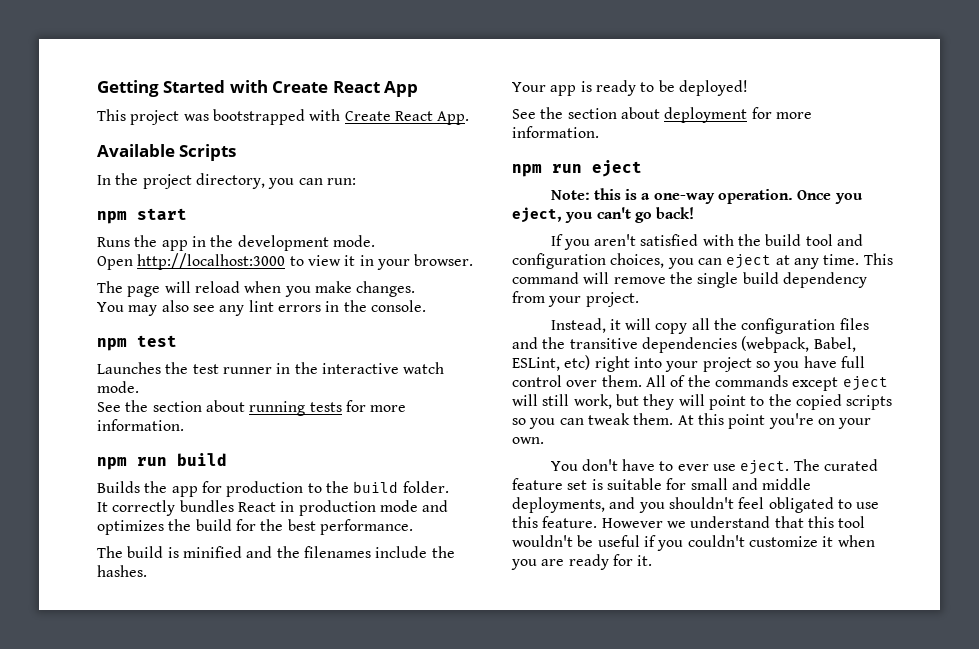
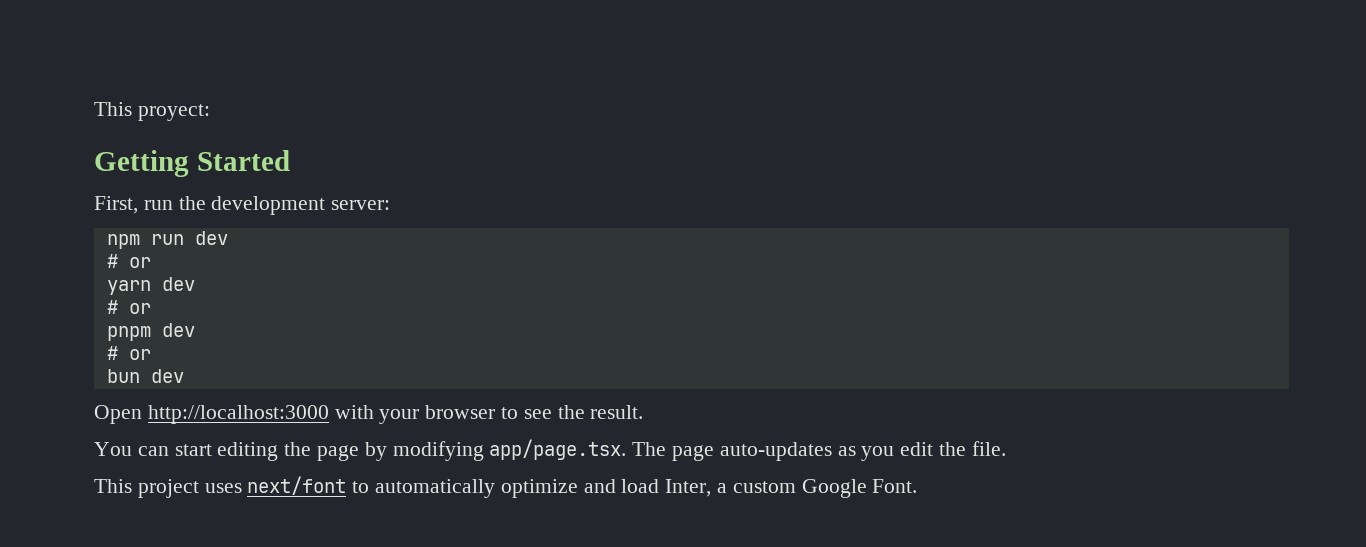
(97, 88) none -> [94,102,210,121] This proyect: //
[229,80,419,97] [97,109,470,125] [97,144,237,161] [97,173,356,189] [97,208,187,224] [97,235,375,251] [97,253,474,270] [97,281,416,297] [97,300,426,316] [97,335,177,351] [97,362,445,374] [97,381,139,393] [97,400,407,416] [97,419,184,431] [97,453,227,470] [97,481,449,497] [97,500,449,516] [97,519,413,535] [97,546,455,558] [97,565,147,577] [512,80,748,96] [512,107,812,123] [512,126,599,138] [512,160,642,177] [550,188,863,204] [512,207,695,223] [550,234,864,250] [512,253,893,269] [512,272,867,288] [512,291,639,307] [550,318,869,334] [512,336,856,353] [512,355,865,372] [512,375,888,391] [512,394,893,410] [512,413,872,429] [512,437,544,444] [550,459,879,475] [512,478,812,490] [512,497,880,513] [512,516,866,528] [512,535,875,551] [511,554,653,570] with Create React App // This project was bootstrapped with Create React App. // Available Scripts // In the project directory, you can run: // npm start // Runs the app in the development mode. // Open http://localhost:3000 to view it in your browser. // The page will reload when you make changes. // You may also see any lint errors in the console. // npm test // Launches the test runner in the interactive watch mode. // See the section about running tests for more information. // npm run build // Builds the app for production to the build folder. // It correctly bundles React in production mode and optimizes the build for the best performance. // The build is minified and the filenames include the hashes. // Your app is ready to be deployed! // See the section about deployment for more information. // npm run eject // Note: this is a one-way operation. Once you eject, you can't go back! // If you aren't satisfied with the build tool and configuration choices, you can eject at any time. This command will remove the single build dependency from your project. // Instead, it will copy all the configuration files and the transitive dependencies (webpack, Babel, ESLint, etc) right into your project so you have full control over them. All of the commands except eject will still work, but they will point to the copied scripts so you can tweak them. At this point you're on your own. // You don't have to ever use eject. The curated feature set is suitable for small and middle deployments, and you shouldn't feel obligated to use this feature. However we understand that this tool wouldn't be useful if you couldn't customize it when you are ready for it. -> [94,196,391,215] [106,231,228,249] [106,254,151,268] [106,277,195,295] [106,300,151,314] [106,323,195,341] [106,346,151,360] [106,369,184,383] [94,405,644,424] [94,439,1006,461] [94,476,918,498] // First, run the development server: // npm run dev // # or // yarn dev // # or // pnpm dev // # or // bun dev // Open http://localhost:3000 with your browser to see the result. // You can start editing the page by modifying app/page.tsx. The page auto-updates as you edit the file. // This project uses next/font to automatically optimize and load Inter, a custom Google Font.

